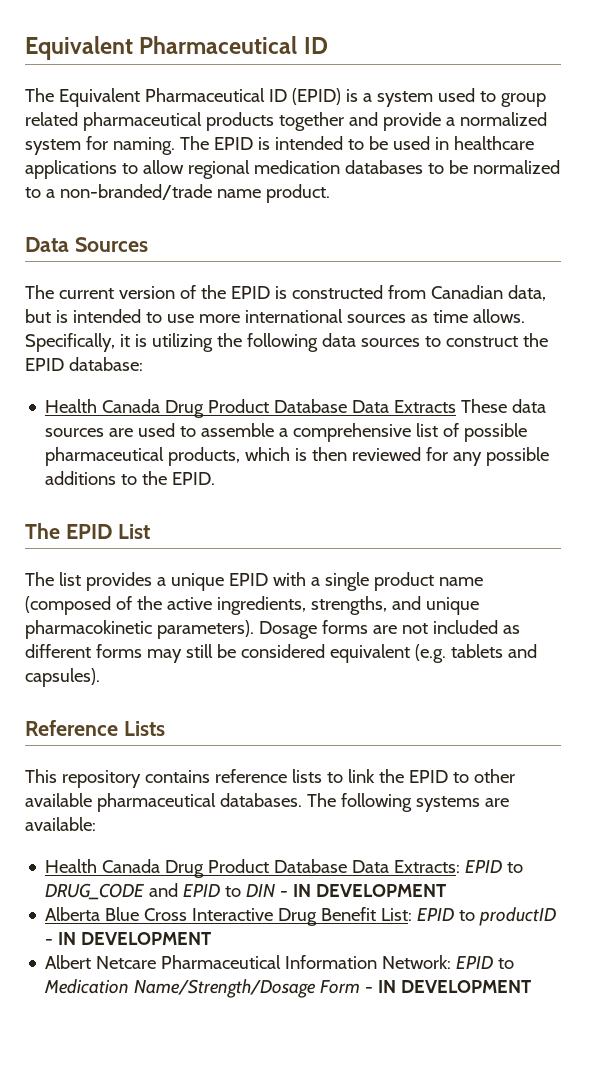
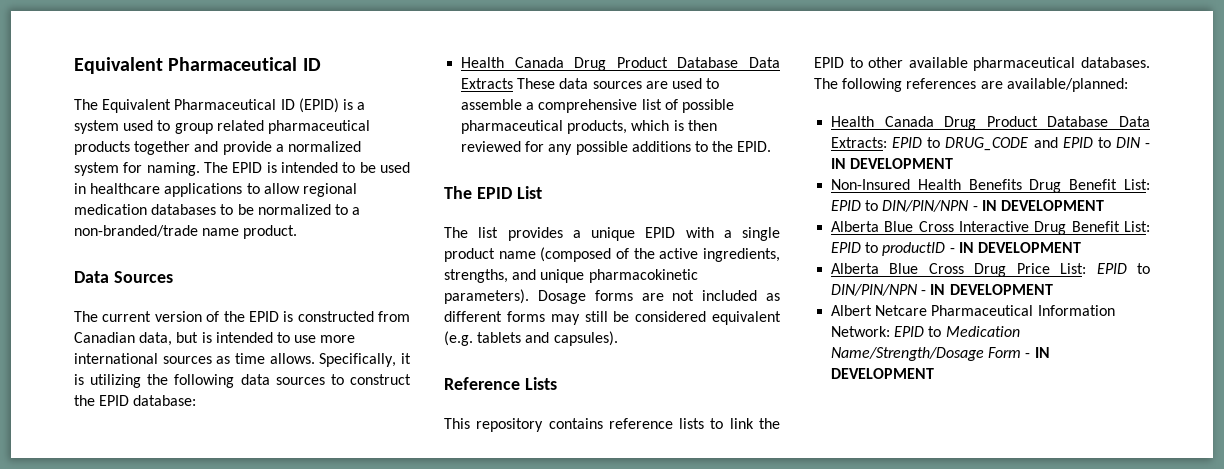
[415,796,509,812] [25,817,96,831] systems are available: -> [906,78,1128,92] references are available/planned:
(447, 890) none -> [831,179,1150,193] [831,200,1104,212] // Non-Insured Health Benefits Drug Benefit List: EPID to DIN/PIN/NPN - IN DEVELOPMENT
(212, 938) none -> [831,263,1150,277] [831,284,1053,296] // Alberta Blue Cross Drug Price List: EPID to DIN/PIN/NPN - IN DEVELOPMENT

